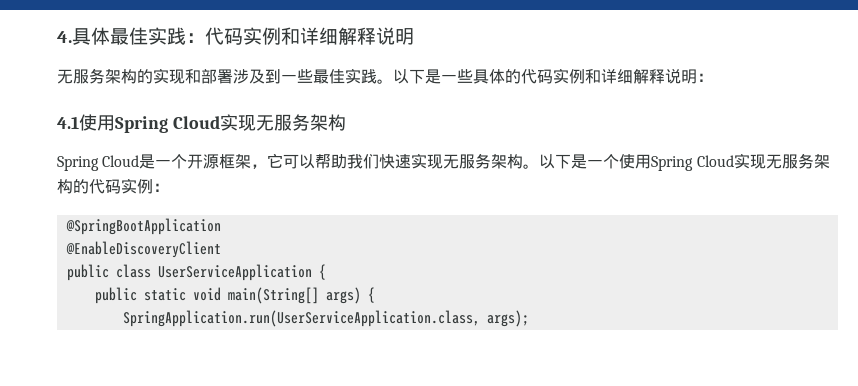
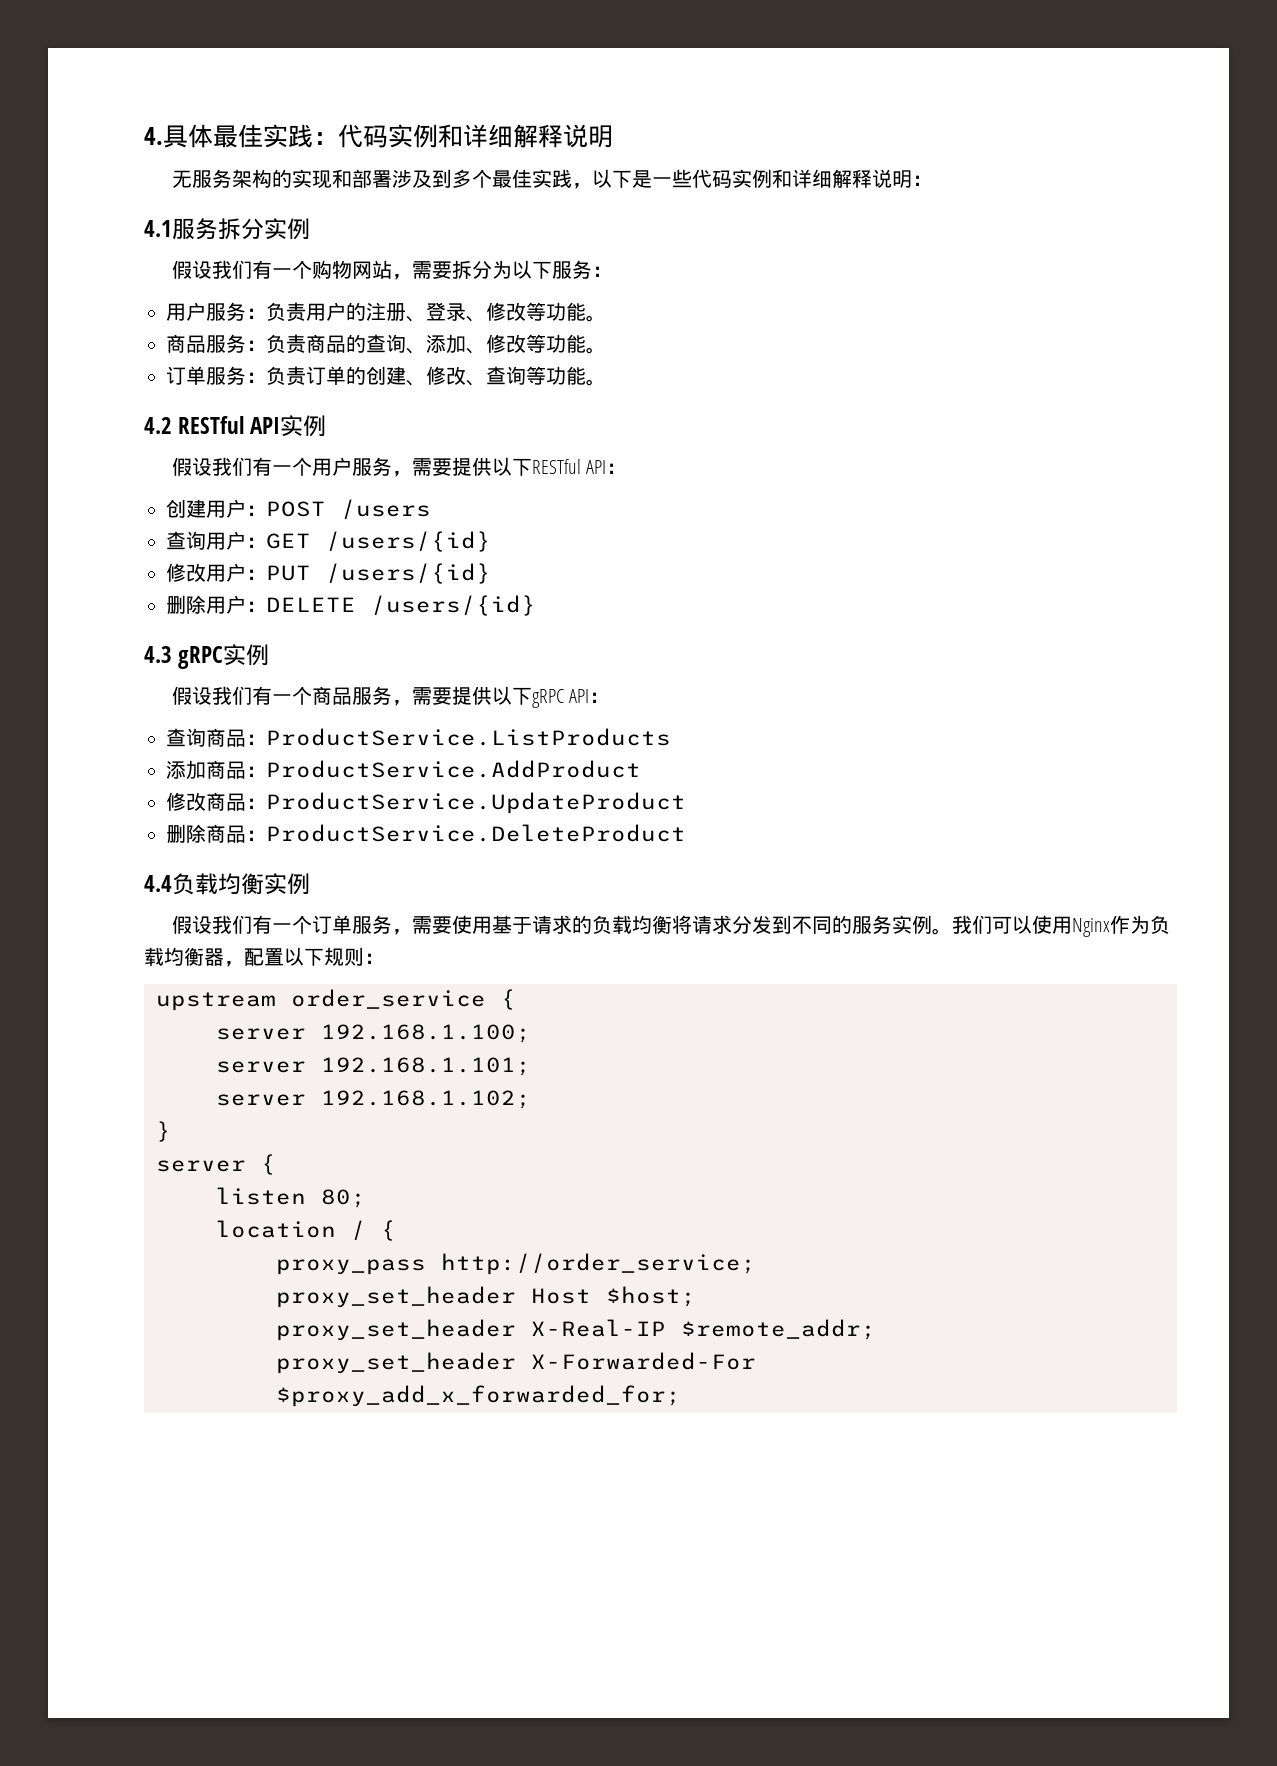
[281,68,393,84] 一些最佳实践。 -> [451,169,592,189] 多个最佳实践，
[473,69,521,84] 具体的 -> (692, 178) none
[79,114,346,133] [57,153,830,171] [57,178,169,194] [65,218,221,235] [65,241,221,258] [66,264,326,281] [94,287,375,304] [122,310,529,327] 使用Spring Cloud实现无服务架构 // Spring Cloud是一个开源框架，它可以帮助我们快速实现无服务架构。以下是一个使用Spring Cloud实现无服务架构的代码实例： // @SpringBootApplication // @EnableDiscoveryClient // public class UserServiceApplication { // public static void main(String[] args) { // SpringApplication.run(UserServiceApplication.class, args); -> [172,218,310,240] [171,260,612,280] [166,302,606,322] [166,334,606,354] [166,366,606,386] [144,415,327,437] [171,457,627,477] [166,499,431,519] [166,531,491,552] [166,563,491,584] [166,595,536,616] [144,644,270,669] [171,686,610,708] [166,728,671,747] [166,760,641,780] [166,792,686,814] [166,824,686,843] [144,873,310,895] [171,915,1170,937] [144,947,384,967] [156,989,516,1011] [216,1024,531,1043] [216,1057,531,1076] [216,1090,531,1109] [156,1121,171,1142] [156,1154,276,1175] [216,1187,366,1208] [216,1220,396,1241] [276,1253,756,1275] [276,1286,696,1308] [276,1319,876,1341] [276,1352,756,1374] [276,1385,681,1407] 服务拆分实例 // 假设我们有一个购物网站，需要拆分为以下服务： // 用户服务：负责用户的注册、登录、修改等功能。 // 商品服务：负责商品的查询、添加、修改等功能。 // 订单服务：负责订单的创建、修改、查询等功能。 // 4.2 RESTful API实例 // 假设我们有一个用户服务，需要提供以下RESTful API： // 创建用户：POST /users // 查询用户：GET /users/{id} // 修改用户：PUT /users/{id} // 删除用户：DELETE /users/{id} // 4.3 gRPC实例 // 假设我们有一个商品服务，需要提供以下gRPC API： // 查询商品：ProductService.ListProducts // 添加商品：ProductService.AddProduct // 修改商品：ProductService.UpdateProduct // 删除商品：ProductService.DeleteProduct // 4.4负载均衡实例 // 假设我们有一个订单服务，需要使用基于请求的负载均衡将请求分发到不同的服务实例。我们可以使用Nginx作为负载均衡器，配置以下规则： // upstream order_service { // server 192.168.1.100; // server 192.168.1.101; // server 192.168.1.102; // } // server { // listen 80; // location / { // proxy_pass http://order_service; // proxy_set_header Host $host; // proxy_set_header X-Real-IP $remote_addr; // proxy_set_header X-Forwarded-For $proxy_add_x_forwarded_for;

